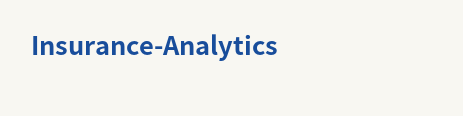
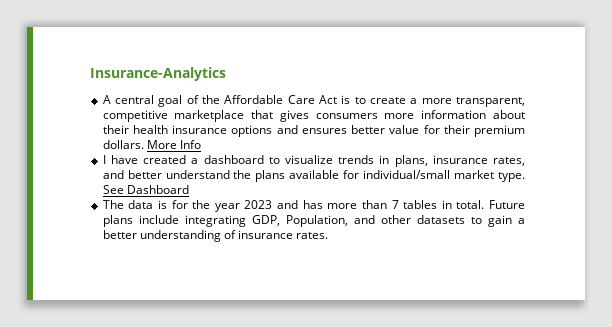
(278, 47) none -> [102,95,525,107] [102,110,525,122] [102,125,526,137] [102,140,201,149] [102,155,525,167] [102,170,525,182] [102,185,189,194] [102,200,525,212] [102,215,525,227] [102,230,329,242] // A central goal of the Affordable Care Act is to create a more transparent, competitive marketplace that gives consumers more information about their health insurance options and ensures better value for their premium dollars. More Info // I have created a dashboard to visualize trends in plans, insurance rates, and better understand the plans available for individual/small market type. See Dashboard // The data is for the year 2023 and has more than 7 tables in total. Future plans include integrating GDP, Population, and other datasets to gain a better understanding of insurance rates.

